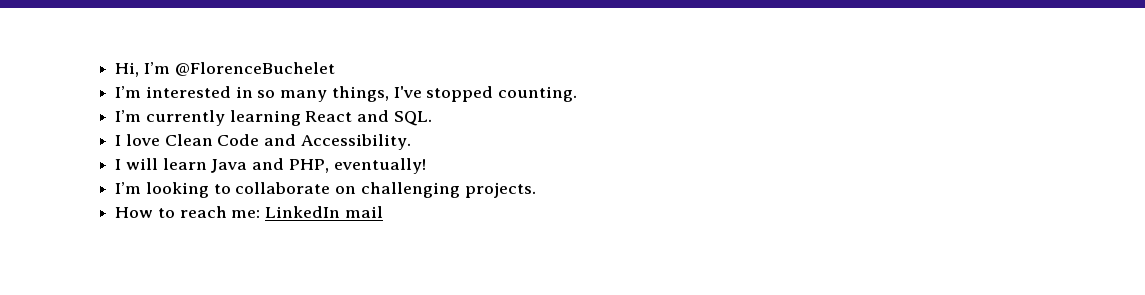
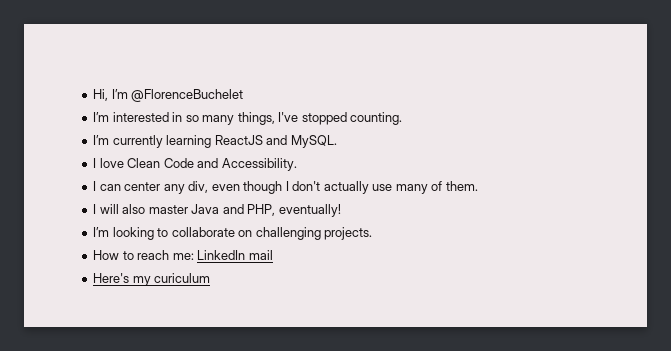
[305,110,432,126] React and SQL. -> [214,135,337,148] ReactJS and MySQL.
(411, 142) none -> [93,181,478,194] // I can center any div, even though I don't actually use many of them.
[162,158,207,170] learn -> [122,204,188,214] also master
(383, 212) none -> [93,273,211,286] // Here's my curiculum

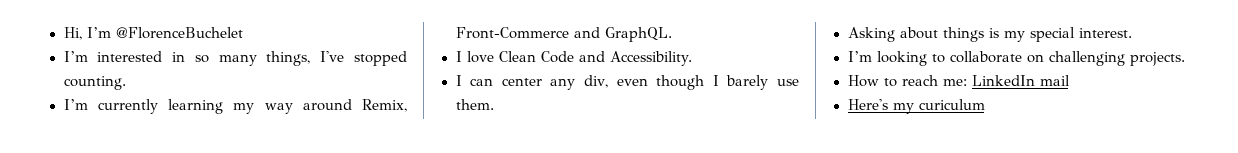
[214,135,337,148] ReactJS and MySQL. -> [233,99,407,114] [455,27,672,42] my way around Remix, Front-Commerce and GraphQL.
[292,181,478,194] [93,204,341,217] don't actually use many of them. // I will also master Java and PHP, eventually! -> [726,75,799,90] [455,99,494,110] [847,27,1132,42] barely use them. // Asking about things is my special interest.

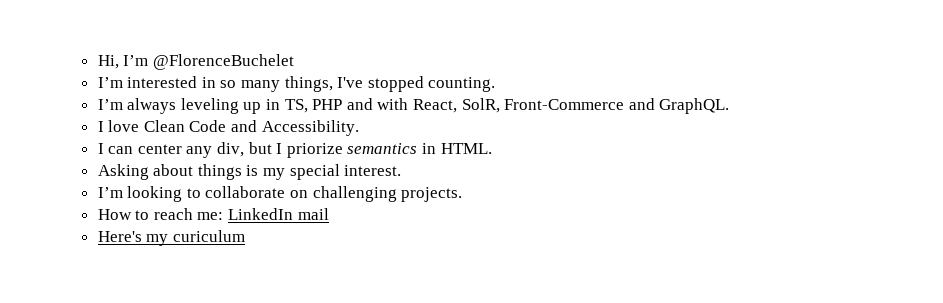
[97,99,407,114] currently learning my way around Remix, -> [127,98,500,114] always leveling up in TS, PHP and with React, SolR,
[616,75,799,90] [455,99,494,110] even though I barely use them. -> [248,142,492,158] but I priorize semantics in HTML.

